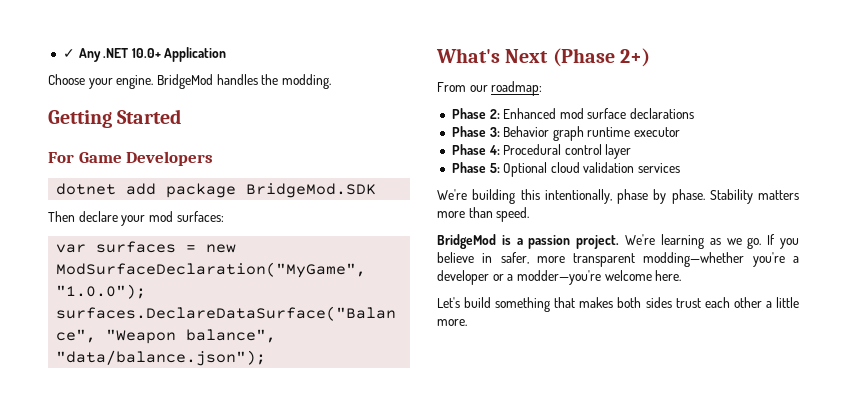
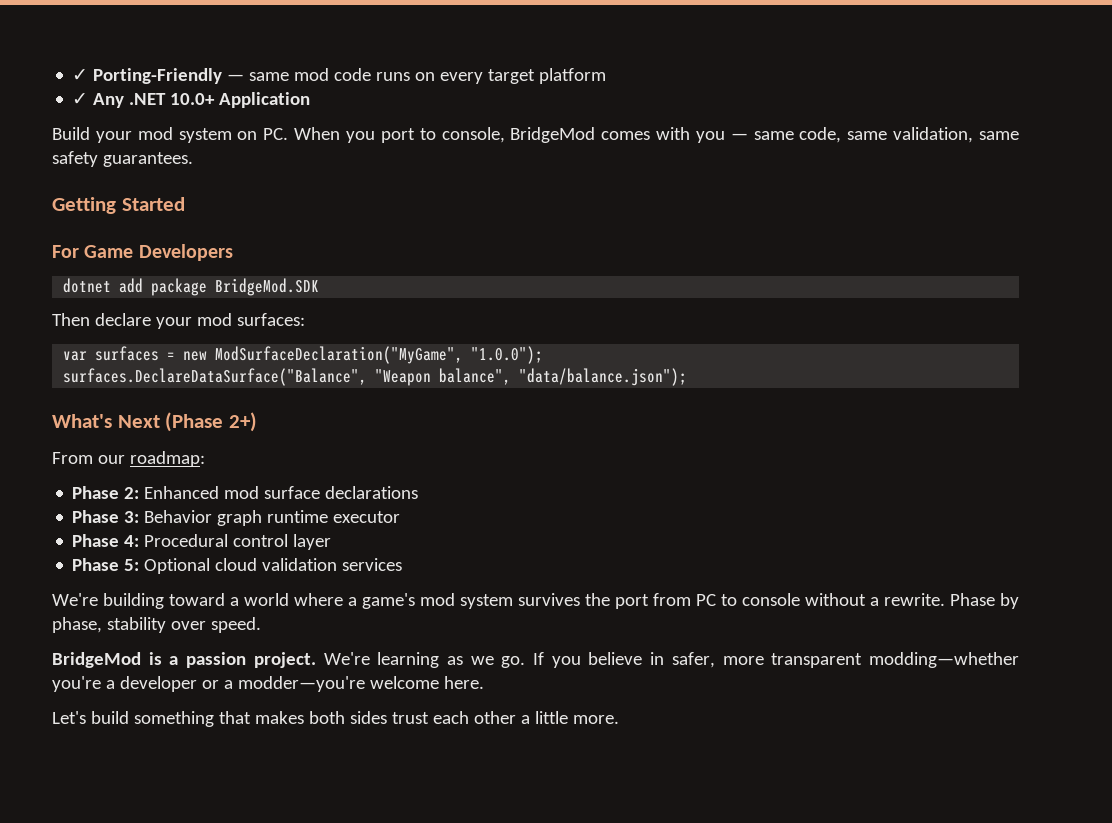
[62,47,227,62] [48,74,331,89] ✓ Any .NET 10.0+ Application // Choose your engine. BridgeMod handles the modding. -> [72,68,607,84] [72,92,311,108] [52,127,1020,143] [52,151,193,167] ✓ Porting-Friendly — same mod code runs on every target platform // ✓ Any .NET 10.0+ Application // Build your mod system on PC. When you port to console, BridgeMod comes with you — same code, same validation, same safety guarantees.
[520,189,799,204] [437,207,493,218] this intentionally, phase by phase. Stability matters more than -> [169,593,1019,609] [52,617,206,633] toward a world where a game's mod system survives the port from PC to console without a rewrite. Phase by phase, stability over

